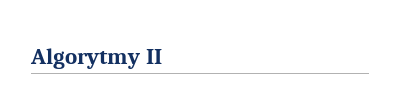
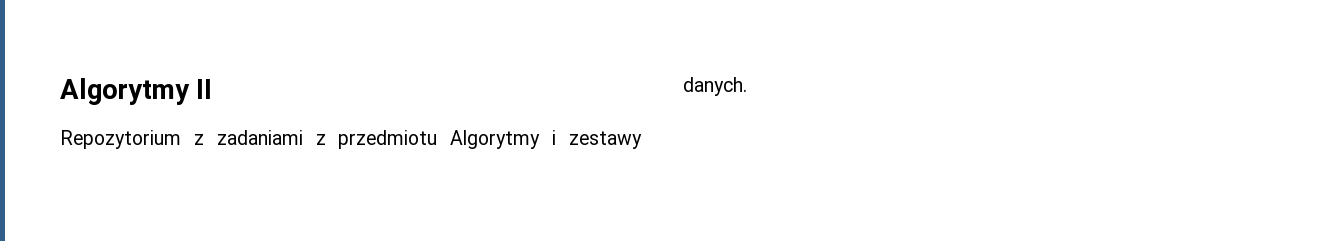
(163, 56) none -> [60,130,642,149] [683,77,747,96] // Repozytorium z zadaniami z przedmiotu Algorytmy i zestawy danych.

